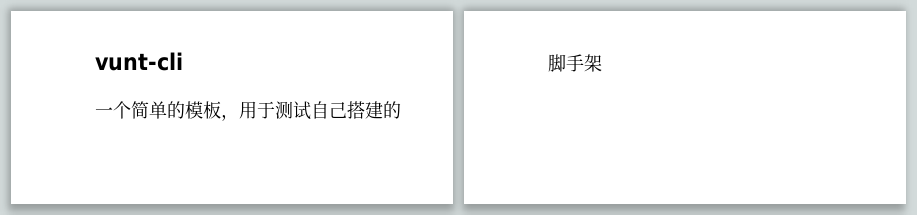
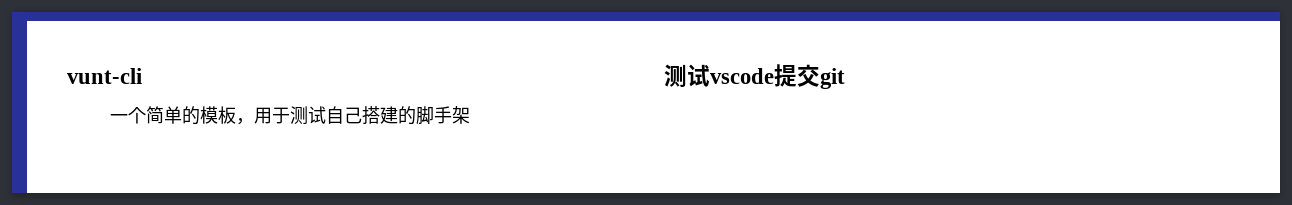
(602, 63) none -> [664,64,845,89] // 测试vscode提交git

